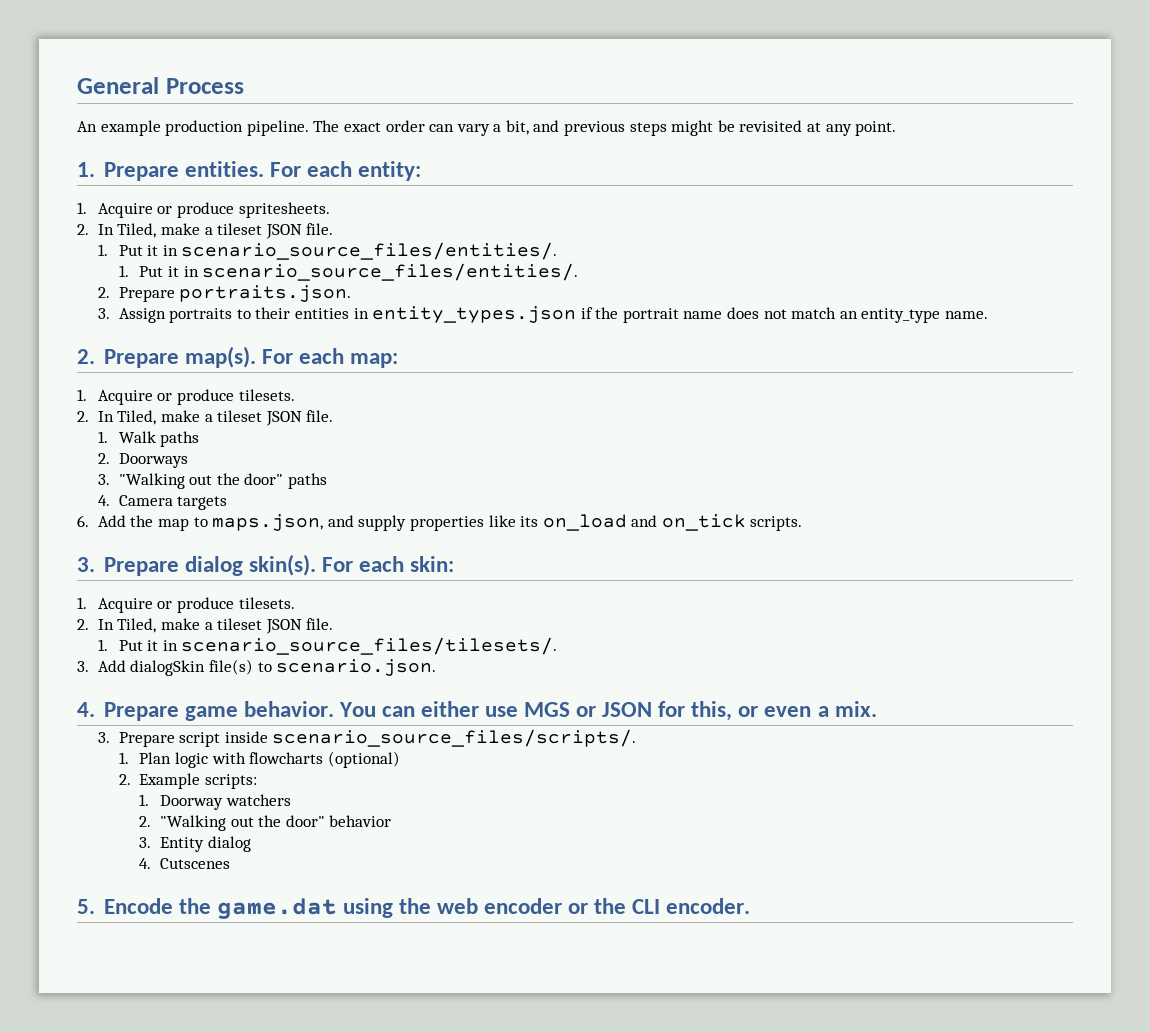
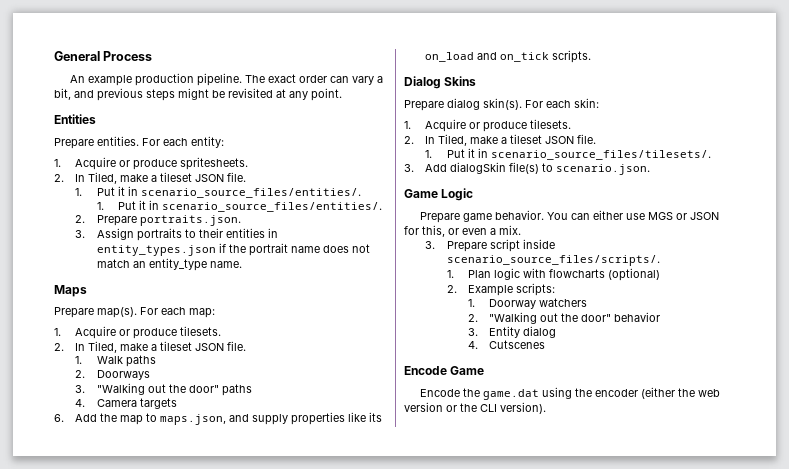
[77,162,95,177] 1. -> [54,114,96,124] Entities //
[77,349,95,364] 2. -> [54,285,87,297] Maps //
[77,557,95,572] 3. -> [404,76,477,89] Dialog Skins //
[77,702,95,717] 4. -> [404,188,474,201] Game Logic //
[77,899,95,914] 5. -> [404,366,485,375] Encode Game //
[436,898,562,914] web encoder -> [595,387,721,399] [404,402,443,412] encoder (either the web version
[666,898,751,914] encoder. -> [500,402,546,414] version).

